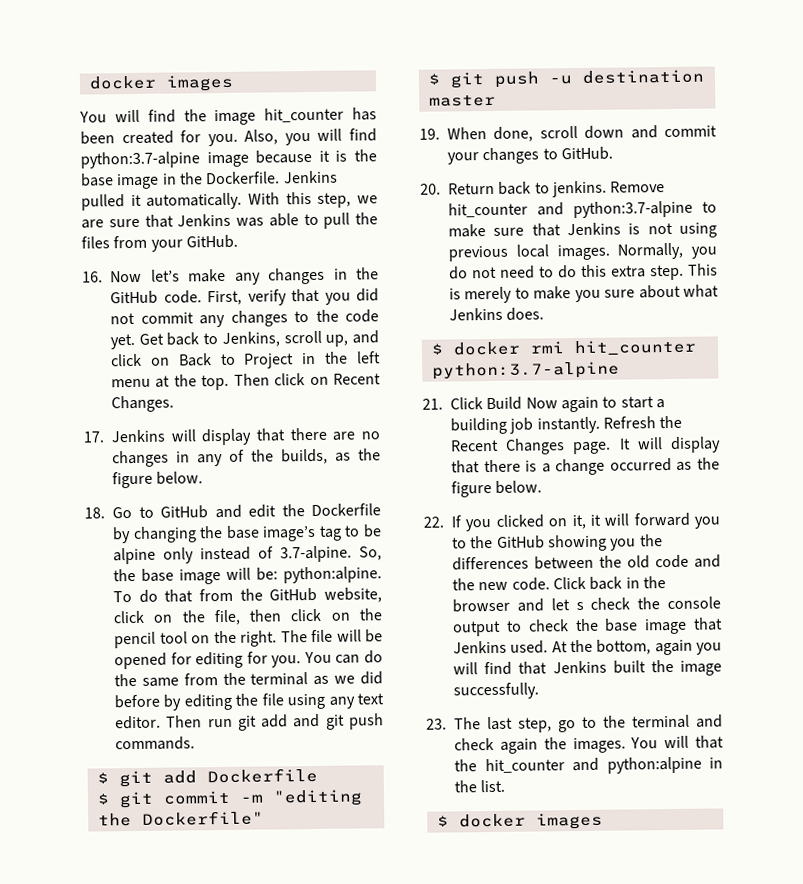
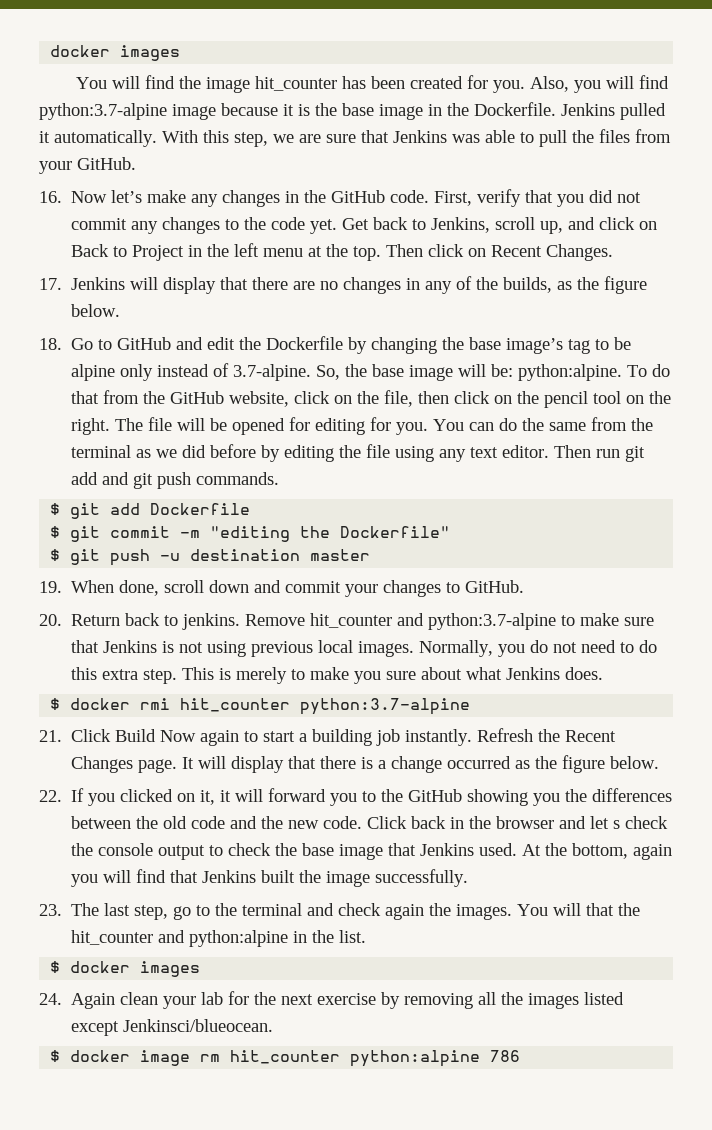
(603, 821) none -> [39,991,625,1009] [71,1019,274,1036] [50,1050,521,1067] // 24. Again clean your lab for the next exercise by removing all the images listed except Jenkinsci/blueocean. // $ docker image rm hit_counter python:alpine 786

